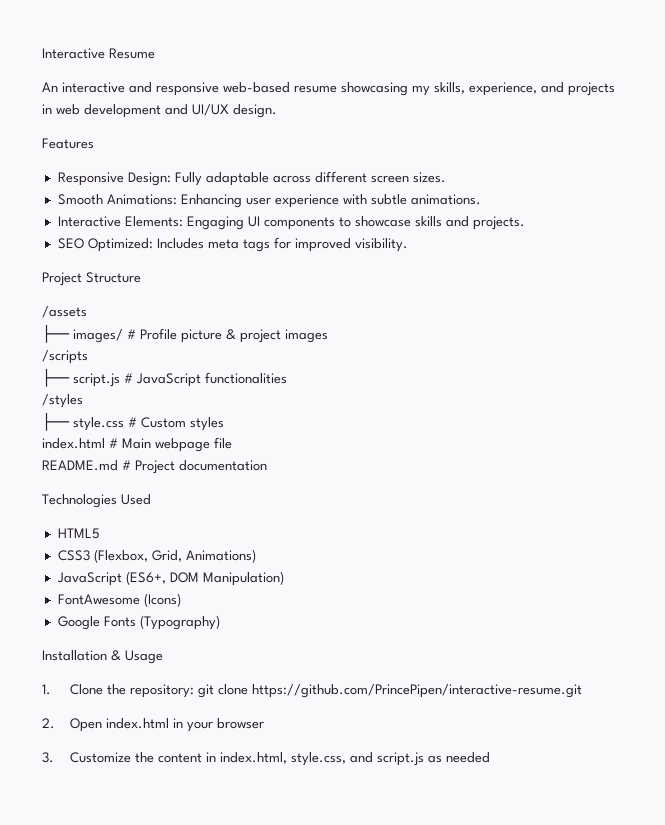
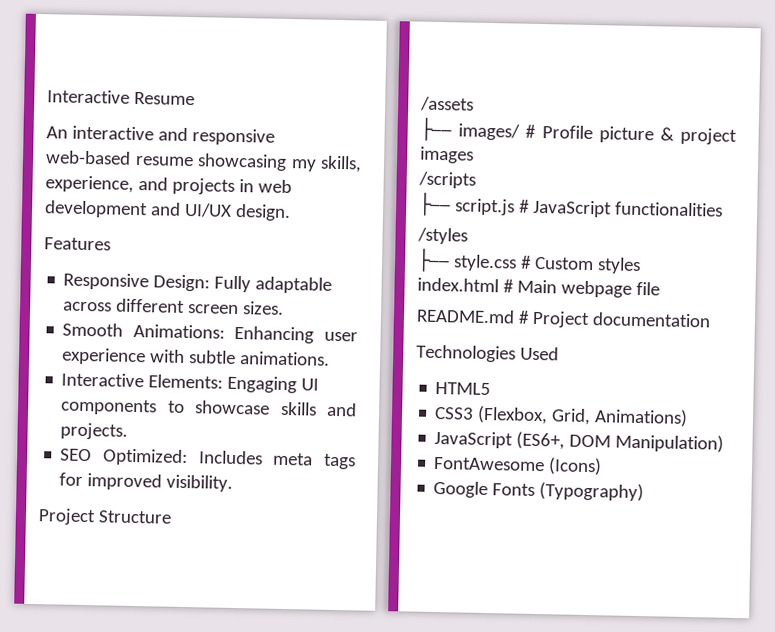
[42,650,163,664] [42,684,583,698] [42,718,265,732] [42,752,491,766] // Installation & Usage // 1. Clone the repository: git clone https://github.com/PrincePipen/interactive-resume.git // 2. Open index.html in your browser // 3. Customize the content in index.html, style.css, and script.js as needed -> (645, 492) none

